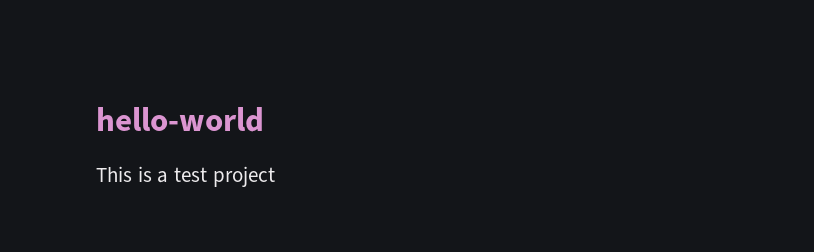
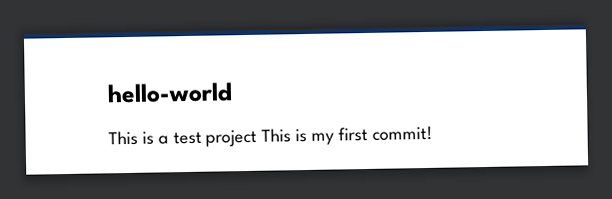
(275, 176) none -> [261,125,433,145] This is my first commit!

